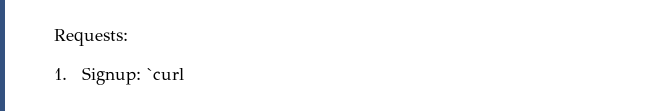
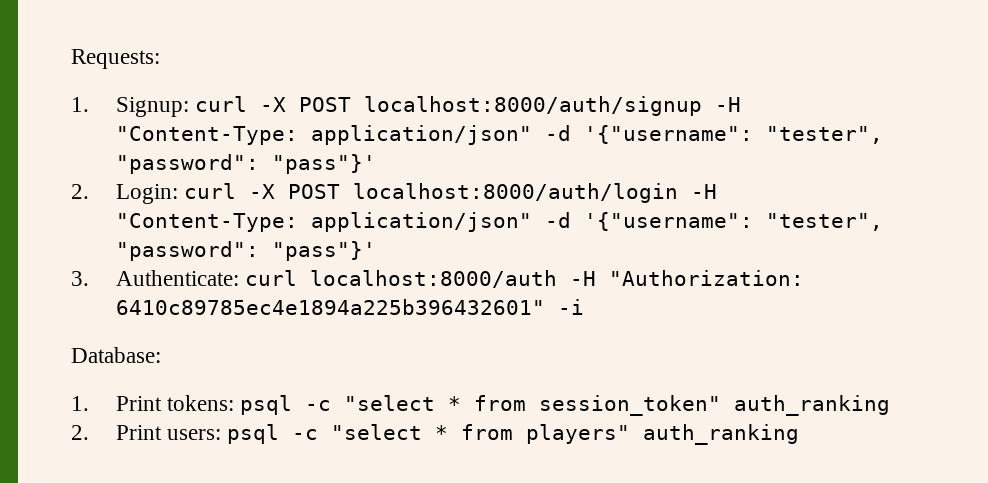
[146,68,184,80] `curl -> [195,96,742,116] [115,125,883,145] [115,154,376,174] [71,183,718,204] [115,212,883,232] [115,241,376,261] [71,270,805,288] [115,299,584,315] [71,347,161,363] [71,395,891,416] [71,424,800,445] curl -X POST localhost:8000/auth/signup -H "Content-Type: application/json" -d '{"username": "tester", "password": "pass"}' // 2. Login: curl -X POST localhost:8000/auth/login -H "Content-Type: application/json" -d '{"username": "tester", "password": "pass"}' // 3. Authenticate: curl localhost:8000/auth -H "Authorization: 6410c89785ec4e1894a225b396432601" -i // Database: // 1. Print tokens: psql -c "select * from session_token" auth_ranking // 2. Print users: psql -c "select * from players" auth_ranking

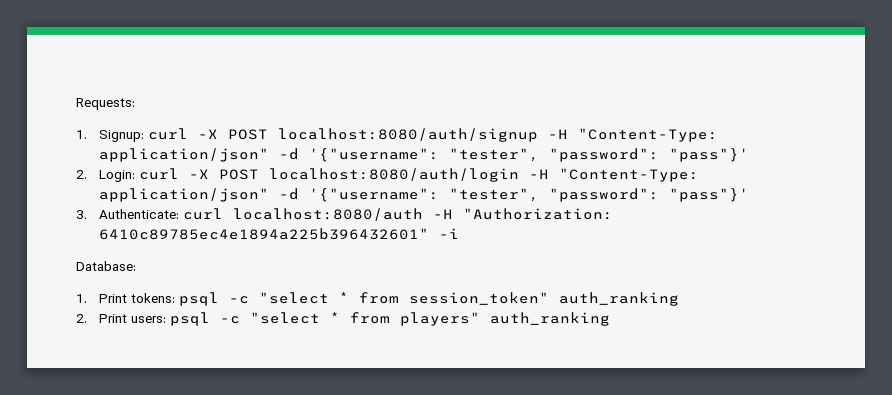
[364,96,703,116] localhost:8000/auth/signup -> [278,128,539,142] localhost:8080/auth/signup
[353,183,679,203] localhost:8000/auth/login -> [269,168,520,182] localhost:8080/auth/login
[310,270,558,288] localhost:8000/auth -> [233,208,424,221] localhost:8080/auth

